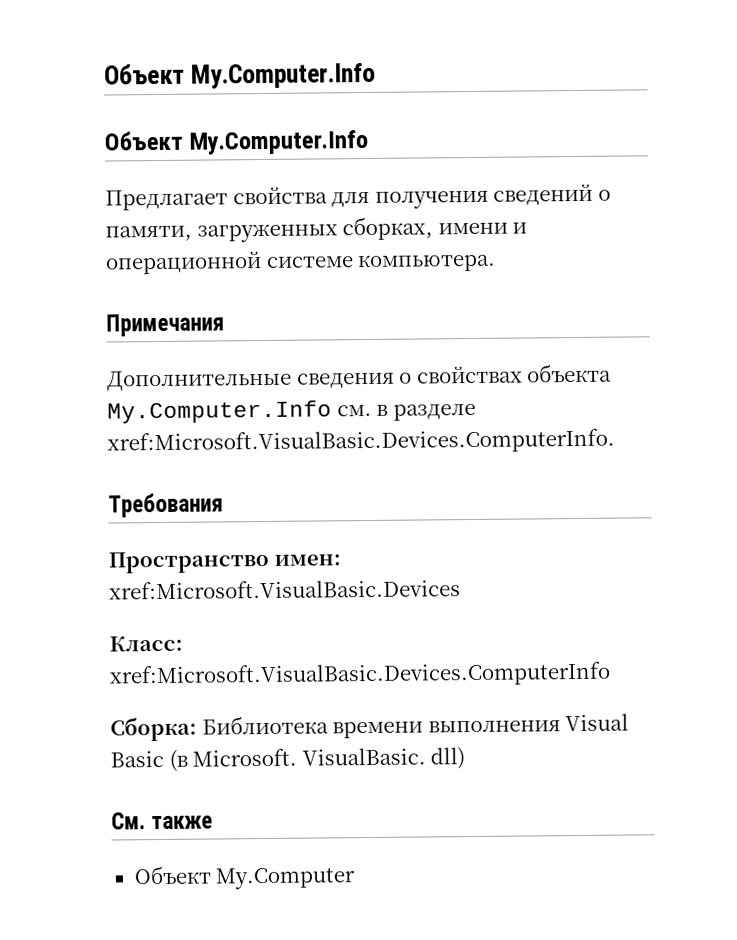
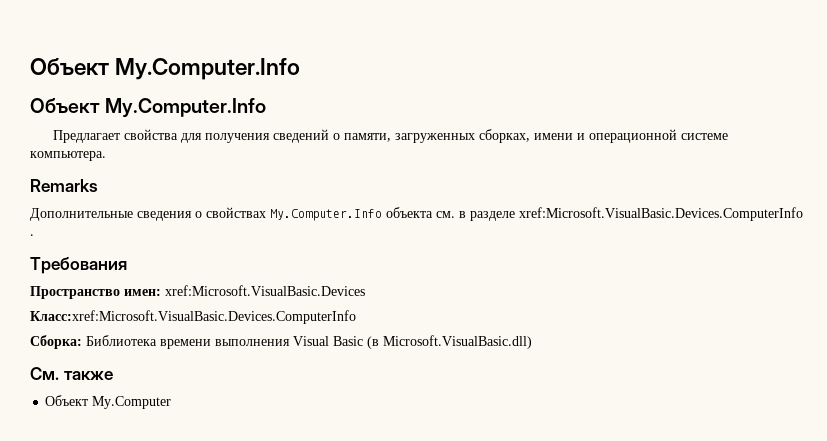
[106,313,225,337] Примечания -> [30,179,98,192] Remarks
[526,363,613,383] [107,400,332,424] объекта My.Computer.Info -> [270,207,433,221] My.Computer.Info объекта
[107,428,615,456] xref:Microsoft.VisualBasic.Devices.ComputerInfo. -> [519,207,803,221] [30,234,34,236] xref:Microsoft.VisualBasic.Devices.ComputerInfo .
[109,635,183,652] [109,661,611,689] Класс: xref:Microsoft.VisualBasic.Devices.ComputerInfo -> [30,310,356,324] Класс:xref:Microsoft.VisualBasic.Devices.ComputerInfo
[192,747,466,770] Microsoft. VisualBasic. dll) -> [383,335,532,349] Microsoft.VisualBasic.dll)

